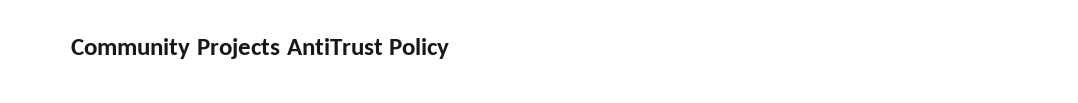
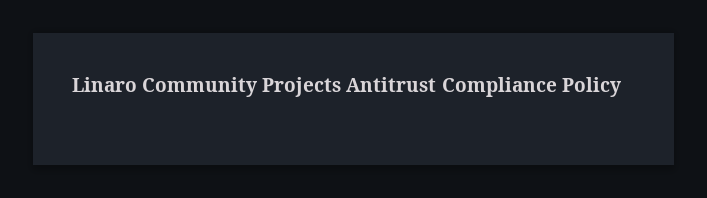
(71, 48) none -> [72,77,137,92] Linaro
[286,38,383,55] AntiTrust -> [346,77,557,97] Antitrust Compliance

